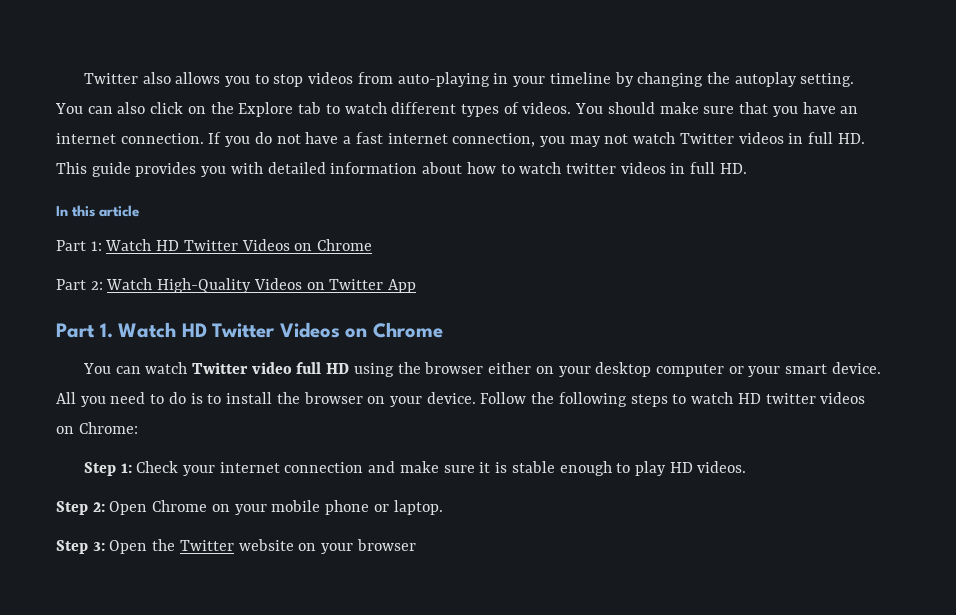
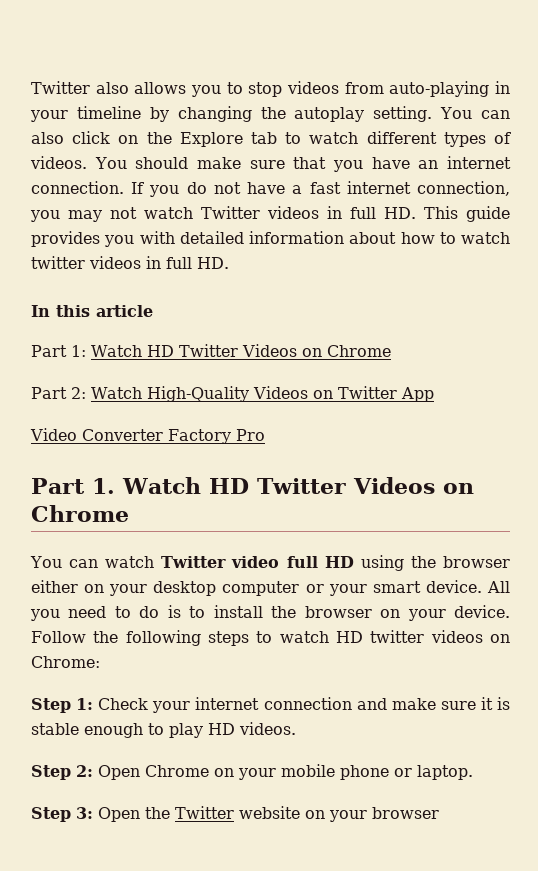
(417, 286) none -> [30,428,265,444] // Video Converter Factory Pro

